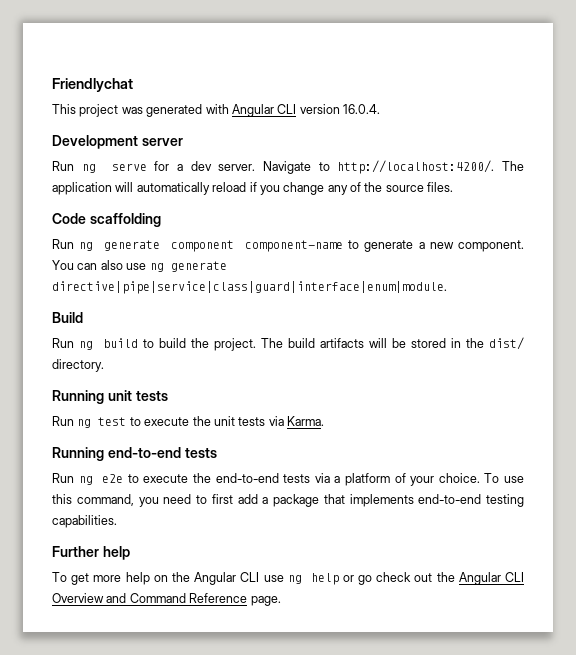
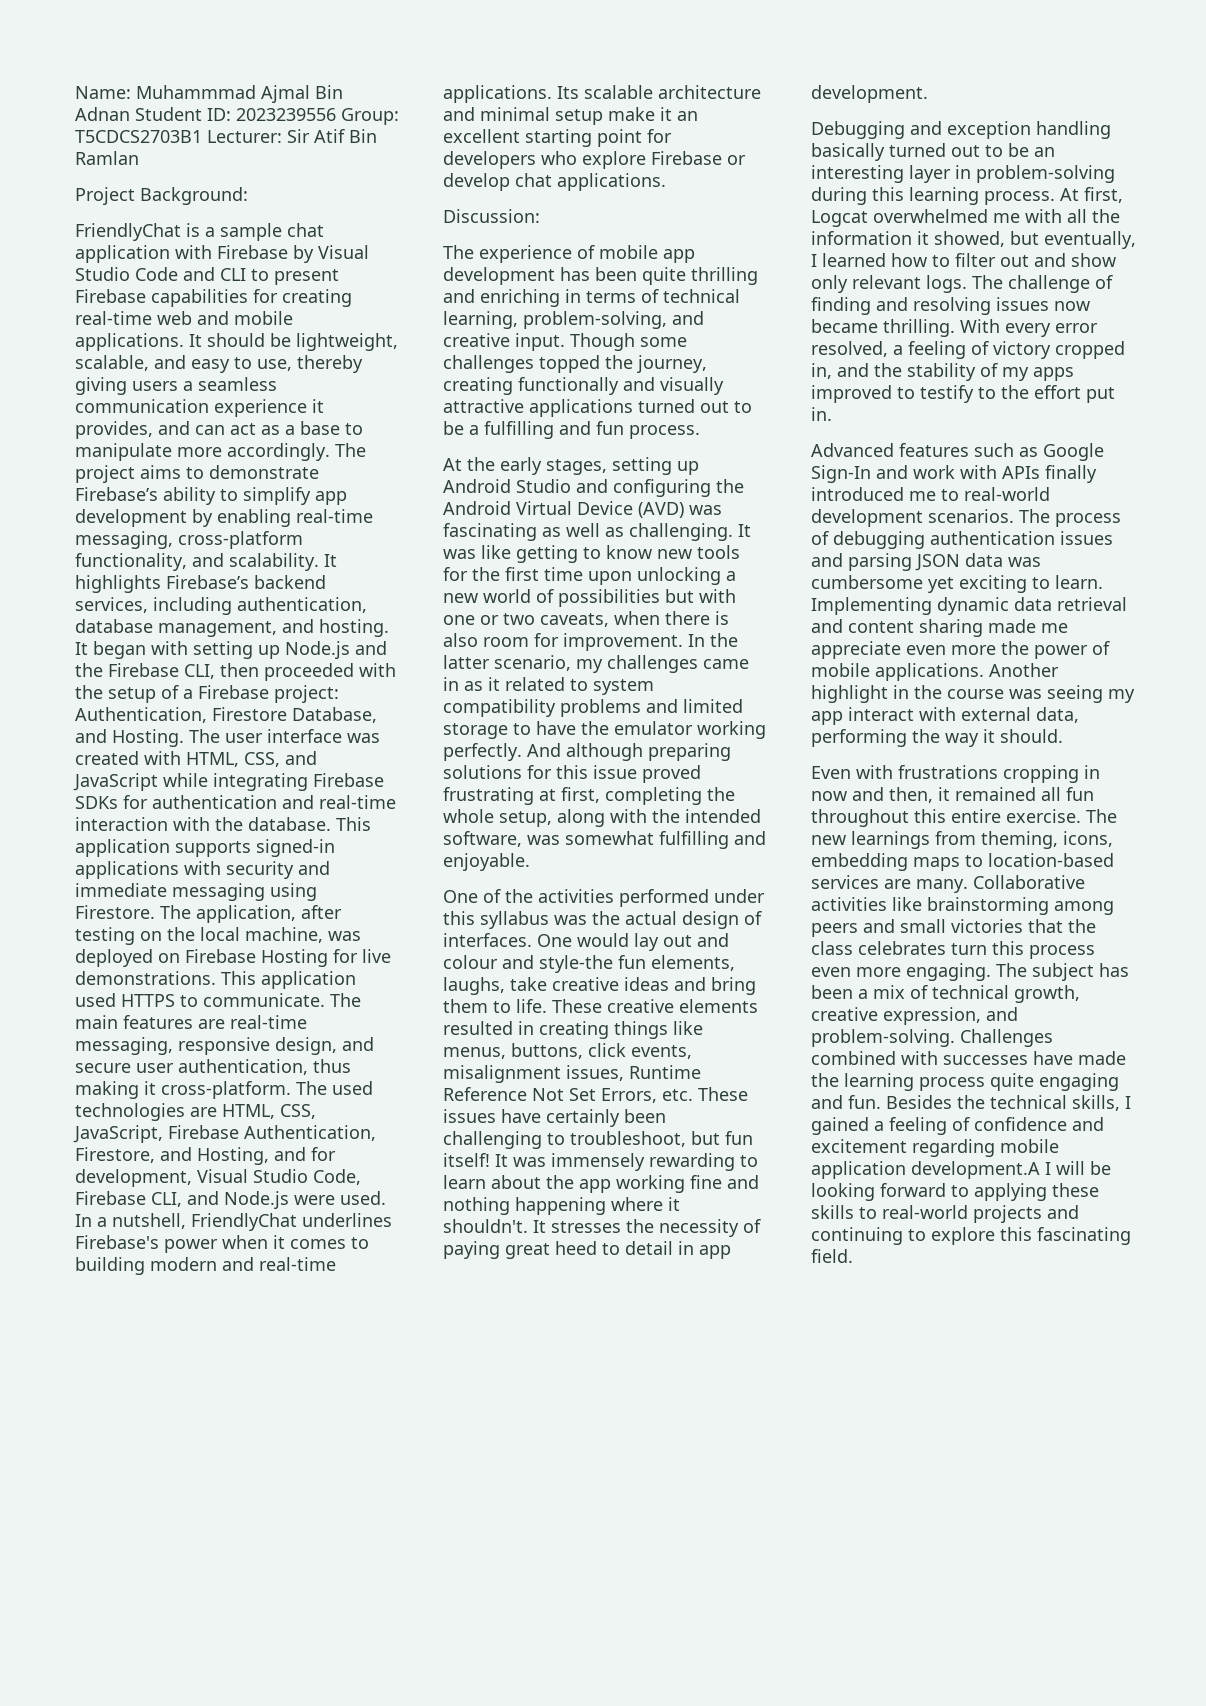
[52,78,133,92] [52,104,380,117] [52,135,183,149] [52,160,524,174] [52,182,454,195] [52,213,161,227] [52,239,524,252] [52,260,227,272] [52,281,447,294] [52,312,83,323] [52,337,524,351] [52,359,104,372] [52,390,168,404] [52,416,324,428] [52,447,217,461] [52,473,525,486] [52,494,524,507] [52,515,117,528] [52,546,130,560] [52,572,525,585] [52,593,281,606] Friendlychat // This project was generated with Angular CLI version 16.0.4. // Development server // Run ng serve for a dev server. Navigate to http://localhost:4200/. The application will automatically reload if you change any of the source files. // Code scaffolding // Run ng generate component component-name to generate a new component. You can also use ng generate directive|pipe|service|class|guard|interface|enum|module. // Build // Run ng build to build the project. The build artifacts will be stored in the dist/ directory. // Running unit tests // Run ng test to execute the unit tests via Karma. // Running end-to-end tests // Run ng e2e to execute the end-to-end tests via a platform of your choice. To use this command, you need to first add a package that implements end-to-end testing capabilities. // Further help // To get more help on the Angular CLI use ng help or go check out the Angular CLI Overview and Command Reference page. -> [75,85,343,103] [75,107,399,125] [75,129,377,143] [75,151,139,165] [75,187,248,205] [75,223,324,241] [75,245,369,263] [75,267,339,285] [75,289,352,307] [75,311,293,325] [75,333,398,351] [75,355,363,373] [75,377,277,395] [75,399,324,417] [75,421,363,439] [75,443,366,461] [75,465,319,483] [75,487,347,505] [75,509,373,527] [75,531,303,549] [75,553,337,571] [75,575,326,593] [75,597,367,615] [75,619,389,637] [75,641,387,659] [75,663,396,681] [75,685,339,703] [75,707,377,723] [75,729,380,747] [75,751,317,767] [73,773,384,791] [75,795,396,809] [75,817,371,831] [75,839,335,857] [75,861,330,879] [75,883,317,901] [75,905,342,923] [75,927,361,945] [75,949,391,967] [75,971,356,989] [75,993,361,1007] [75,1015,307,1029] [75,1037,374,1055] [75,1059,351,1075] [75,1081,373,1099] [75,1103,316,1121] [73,1125,376,1143] [75,1147,336,1165] [75,1169,361,1187] [75,1191,386,1209] [75,1213,392,1231] [75,1235,369,1253] [75,1257,336,1275] [443,85,761,103] [443,107,698,125] [443,129,672,147] [443,151,746,169] [443,173,666,191] [443,209,540,223] [443,245,695,263] [443,267,758,285] [443,289,740,307] [443,311,704,329] [443,333,687,351] [443,355,707,373] [443,377,724,395] [443,399,752,417] [443,421,700,439] [443,457,699,475] [443,479,744,497] [443,501,722,518] [443,523,751,541] [443,545,740,563] [443,567,736,585] [443,589,736,607] [443,611,729,627] [443,633,738,651] [443,655,749,673] [443,677,654,695] [443,699,743,717] [443,721,766,739] [443,743,731,761] [443,765,701,783] [443,787,735,805] [443,809,761,827] [443,831,766,849] [443,853,530,871] [443,889,765,907] [443,911,762,929] [443,933,729,951] [443,955,735,973] [443,977,756,995] [443,999,758,1013] [443,1021,703,1039] [443,1043,692,1059] [443,1065,701,1083] [443,1087,748,1103] [443,1109,666,1127] [443,1131,753,1149] [443,1153,758,1171] [443,1175,759,1193] [443,1197,680,1215] [443,1219,761,1237] [443,1241,731,1259] [811,85,928,103] [811,121,1111,139] [811,143,1055,161] [811,165,1115,183] [811,187,1123,205] [811,209,1120,227] [811,231,1136,249] [811,253,1116,267] [811,275,1113,293] [811,297,1090,315] [811,319,1098,337] [811,341,1125,359] [811,363,1074,381] [811,385,1115,403] [811,407,832,421] [811,443,1104,461] [811,465,1097,483] [811,487,1050,501] [811,509,1121,527] [811,531,1113,549] [811,553,1041,571] [811,575,1103,593] [811,597,1127,615] [811,619,1068,637] [811,641,1110,659] [811,663,1059,681] [811,685,1135,703] [811,707,1079,725] [811,729,1063,747] [811,765,1100,783] [811,787,1094,803] [811,809,1117,827] [811,831,1113,849] [811,853,1114,871] [811,875,1085,893] [811,897,1114,915] [811,919,1096,937] [811,941,1095,959] [811,963,1129,981] [811,985,1080,1003] [811,1007,1018,1025] [811,1029,1053,1047] [811,1051,1126,1065] [811,1073,1119,1091] [811,1095,1131,1111] [811,1117,1104,1135] [811,1139,1059,1157] [811,1161,1111,1179] [811,1183,1099,1201] [811,1205,1079,1223] [811,1227,1131,1245] [811,1249,853,1263] Name: Muhammmad Ajmal Bin Adnan Student ID: 2023239556 Group: T5CDCS2703B1 Lecturer: Sir Atif Bin Ramlan // Project Background: // FriendlyChat is a sample chat application with Firebase by Visual Studio Code and CLI to present Firebase capabilities for creating real-time web and mobile applications. It should be lightweight, scalable, and easy to use, thereby giving users a seamless communication experience it provides, and can act as a base to manipulate more accordingly. The project aims to demonstrate Firebase’s ability to simplify app development by enabling real-time messaging, cross-platform functionality, and scalability. It highlights Firebase’s backend services, including authentication, database management, and hosting. It began with setting up Node.js and the Firebase CLI, then proceeded with the setup of a Firebase project: Authentication, Firestore Database, and Hosting. The user interface was created with HTML, CSS, and JavaScript while integrating Firebase SDKs for authentication and real-time interaction with the database. This application supports signed-in applications with security and immediate messaging using Firestore. The application, after testing on the local machine, was deployed on Firebase Hosting for live demonstrations. This application used HTTPS to communicate. The main features are real-time messaging, responsive design, and secure user authentication, thus making it cross-platform. The used technologies are HTML, CSS, JavaScript, Firebase Authentication, Firestore, and Hosting, and for development, Visual Studio Code, Firebase CLI, and Node.js were used. In a nutshell, FriendlyChat underlines Firebase's power when it comes to building modern and real-time applications. Its scalable architecture and minimal setup make it an excellent starting point for developers who explore Firebase or develop chat applications. // Discussion: // The experience of mobile app development has been quite thrilling and enriching in terms of technical learning, problem-solving, and creative input. Though some challenges topped the journey, creating functionally and visually attractive applications turned out to be a fulfilling and fun process. // At the early stages, setting up Android Studio and configuring the Android Virtual Device (AVD) was fascinating as well as challenging. It was like getting to know new tools for the first time upon unlocking a new world of possibilities but with one or two caveats, when there is also room for improvement. In the latter scenario, my challenges came in as it related to system compatibility problems and limited storage to have the emulator working perfectly. And although preparing solutions for this issue proved frustrating at first, completing the whole setup, along with the intended software, was somewhat fulfilling and enjoyable. // One of the activities performed under this syllabus was the actual design of interfaces. One would lay out and colour and style-the fun elements, laughs, take creative ideas and bring them to life. These creative elements resulted in creating things like menus, buttons, click events, misalignment issues, Runtime Reference Not Set Errors, etc. These issues have certainly been challenging to troubleshoot, but fun itself! It was immensely rewarding to learn about the app working fine and nothing happening where it shouldn't. It stresses the necessity of paying great heed to detail in app development. // Debugging and exception handling basically turned out to be an interesting layer in problem-solving during this learning process. At first, Logcat overwhelmed me with all the information it showed, but eventually, I learned how to filter out and show only relevant logs. The challenge of finding and resolving issues now became thrilling. With every error resolved, a feeling of victory cropped in, and the stability of my apps improved to testify to the effort put in. // Advanced features such as Google Sign-In and work with APIs finally introduced me to real-world development scenarios. The process of debugging authentication issues and parsing JSON data was cumbersome yet exciting to learn. Implementing dynamic data retrieval and content sharing made me appreciate even more the power of mobile applications. Another highlight in the course was seeing my app interact with external data, performing the way it should. // Even with frustrations cropping in now and then, it remained all fun throughout this entire exercise. The new learnings from theming, icons, embedding maps to location-based services are many. Collaborative activities like brainstorming among peers and small victories that the class celebrates turn this process even more engaging. The subject has been a mix of technical growth, creative expression, and problem-solving. Challenges combined with successes have made the learning process quite engaging and fun. Besides the technical skills, I gained a feeling of confidence and excitement regarding mobile application development.A I will be looking forward to applying these skills to real-world projects and continuing to explore this fascinating field.

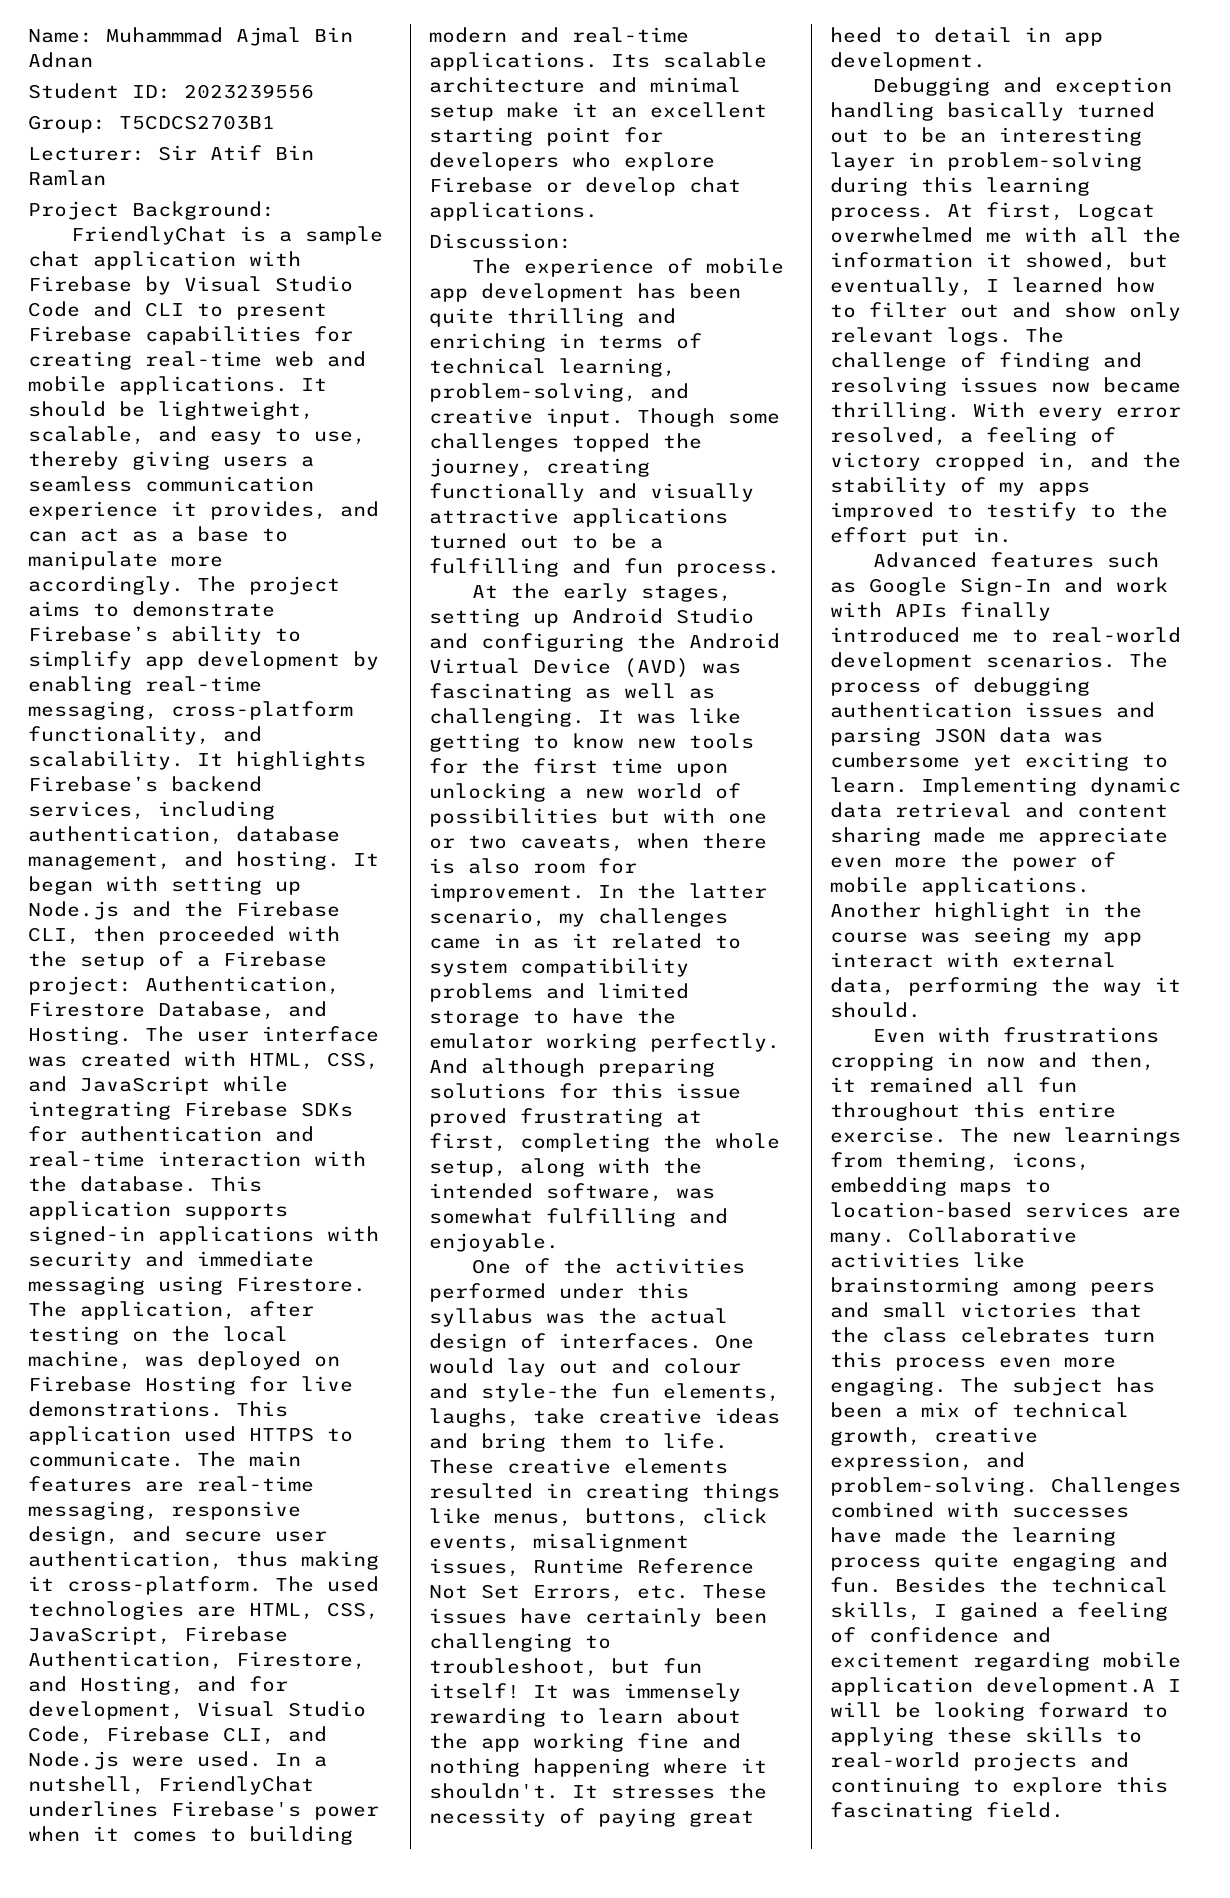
(130, 114) none -> (93, 60) //
(336, 114) none -> (314, 91) //
(202, 136) none -> (275, 122) //

